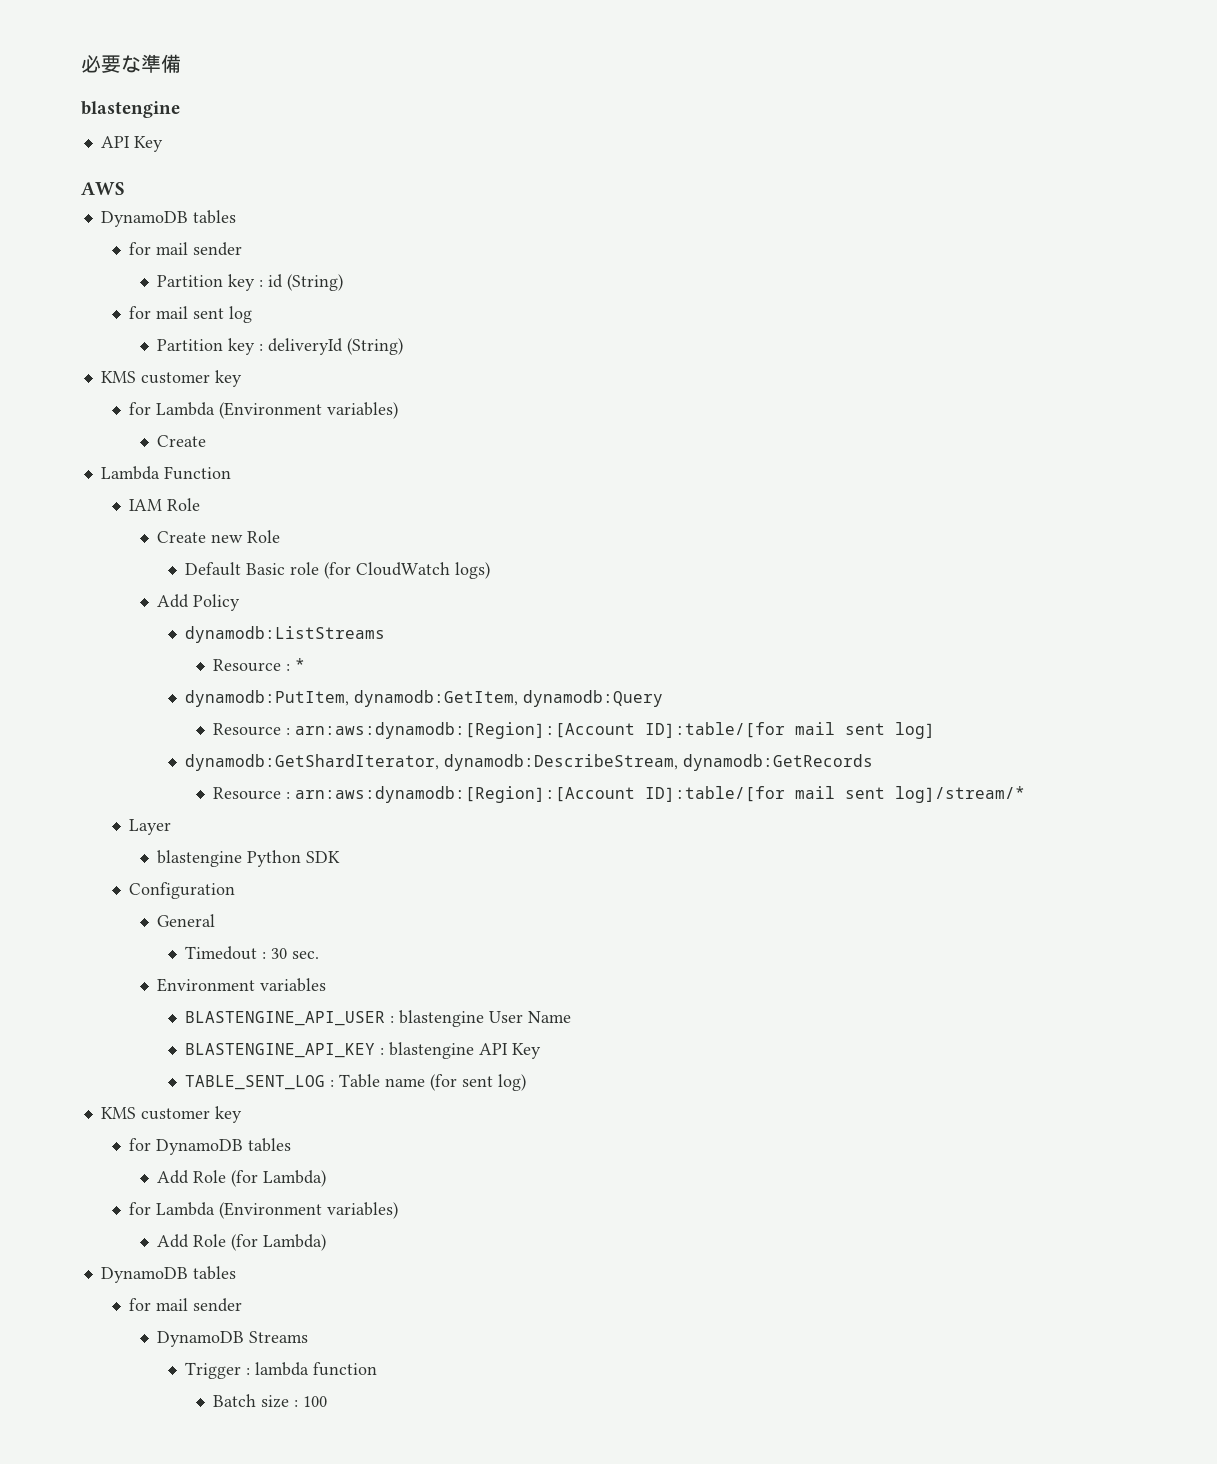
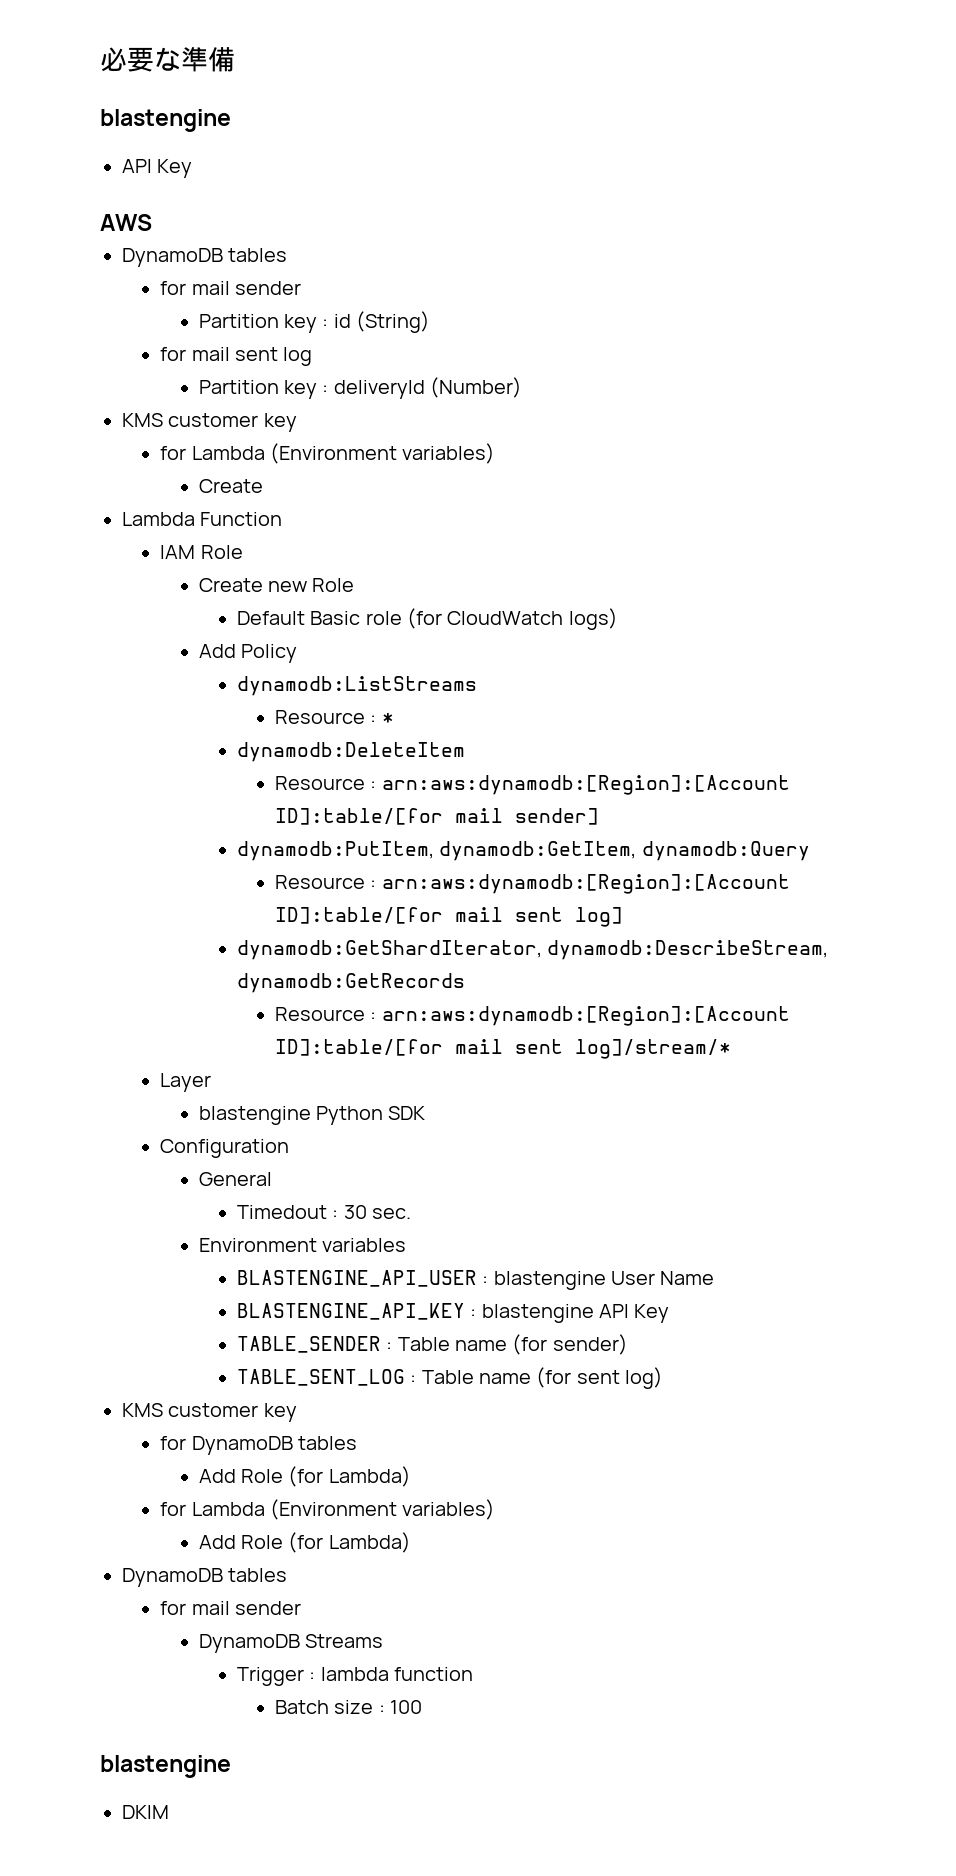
[346,338,403,355] (String) -> [430,377,523,398] (Number)
(306, 664) none -> [236,742,465,762] [275,775,790,795] [275,808,600,825] // dynamodb:DeleteItem // Resource : arn:aws:dynamodb:[Region]:[Account ID]:table/[for mail sender]
(542, 1051) none -> [236,1334,628,1355] // TABLE_SENDER : Table name (for sender)
(328, 1401) none -> [100,1755,231,1778] [122,1805,169,1819] // blastengine // DKIM

